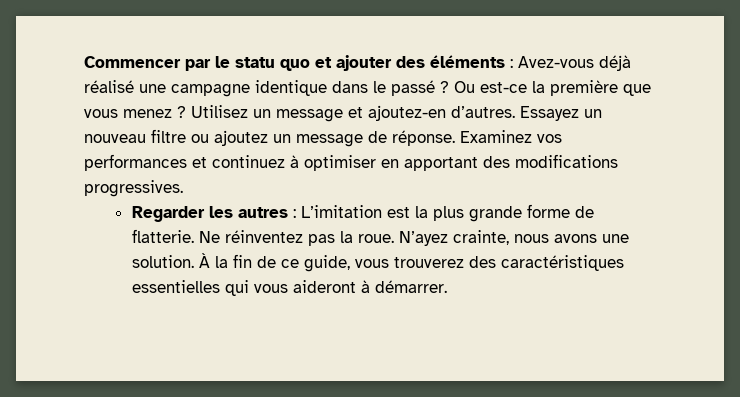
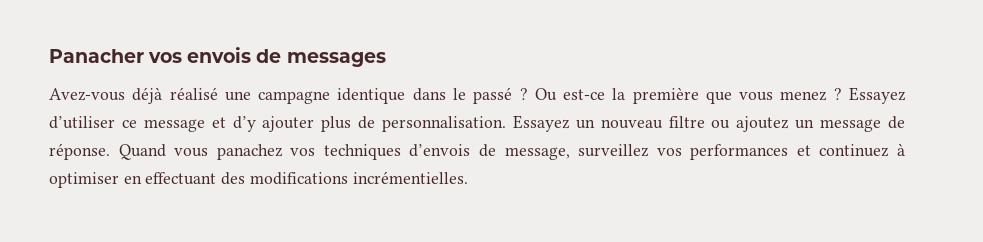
[84,55,513,71] Commencer par le statu quo et ajouter des éléments : -> [49,47,386,67] Panacher vos envois de messages //
[191,105,515,122] Utilisez un message et ajoutez-en d’autres. -> [849,87,907,104] [49,116,507,132] Essayez d’utiliser ce message et d’y ajouter plus de personnalisation.
[460,130,532,143] Examinez -> [118,144,650,160] Quand vous panachez vos techniques d’envois de message, surveillez
[404,157,478,171] apportant -> [145,172,217,185] effectuant
[84,180,183,197] [131,204,594,222] [131,229,629,246] [131,253,624,272] [131,280,447,296] progressives. // Regarder les autres : L’imitation est la plus grande forme de flatterie. Ne réinventez pas la roue. N’ayez crainte, nous avons une solution. À la fin de ce guide, vous trouverez des caractéristiques essentielles qui vous aideront à démarrer. -> [352,171,468,184] incrémentielles.

